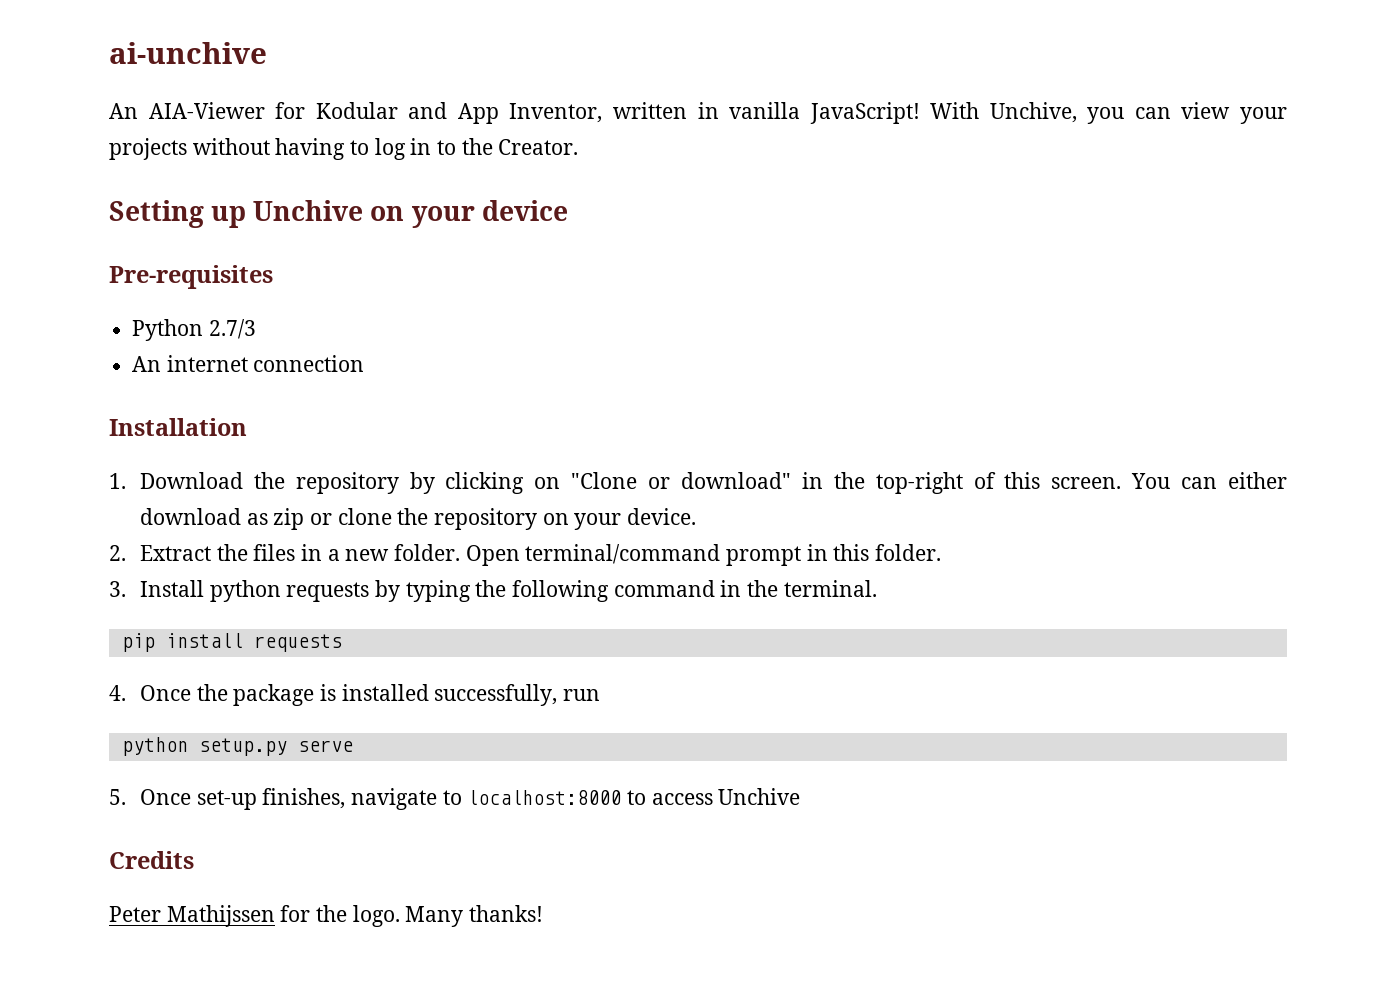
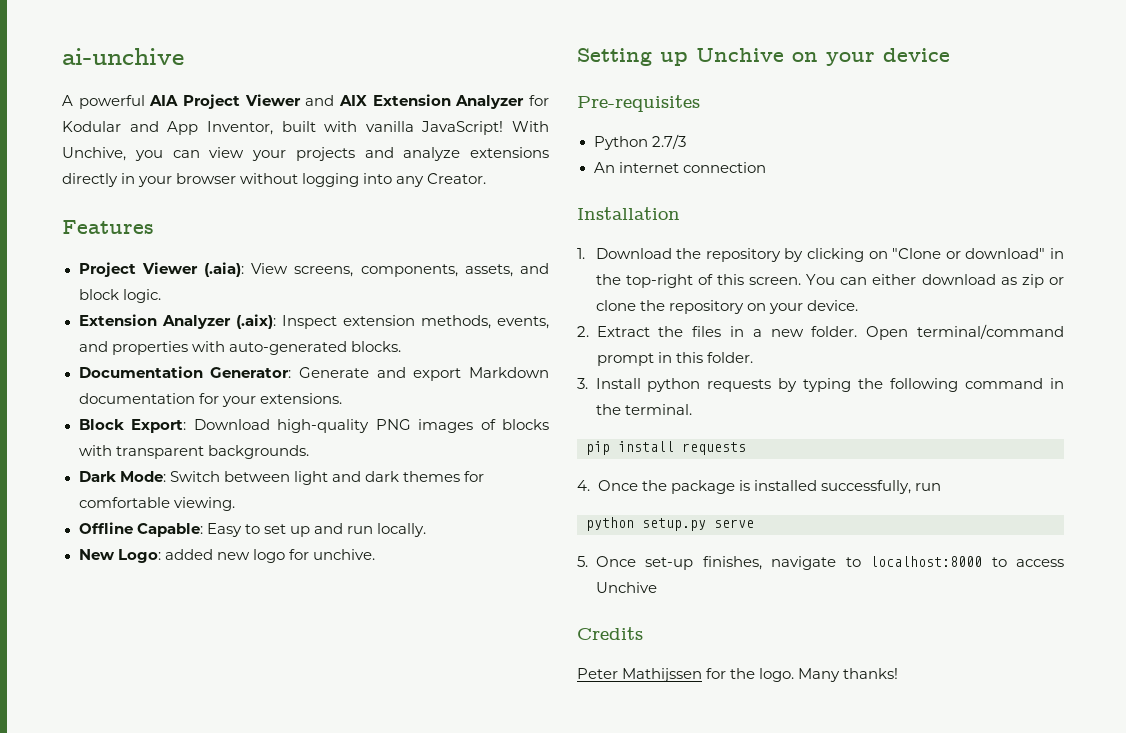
[109,102,265,119] An AIA-Viewer -> [62,94,525,109] A powerful AIA Project Viewer and AIX Extension Analyzer
[612,102,719,119] written in -> [281,121,358,132] built with
[192,138,579,160] without having to log in to the Creator. -> [364,147,549,161] [62,173,487,187] [62,220,154,234] [78,262,549,277] [78,289,161,303] [78,314,549,329] [78,341,401,355] [78,366,549,381] [78,393,342,407] [78,419,549,433] [78,445,309,459] [78,471,484,485] [78,497,235,511] [78,522,426,537] [78,549,375,563] and analyze extensions directly in your browser without logging into any Creator. // Features // Project Viewer (.aia): View screens, components, assets, and block logic. // Extension Analyzer (.aix): Inspect extension methods, events, and properties with auto-generated blocks. // Documentation Generator: Generate and export Markdown documentation for your extensions. // Block Export: Download high-quality PNG images of blocks with transparent backgrounds. // Dark Mode: Switch between light and dark themes for comfortable viewing. // Offline Capable: Easy to set up and run locally. // New Logo: added new logo for unchive.

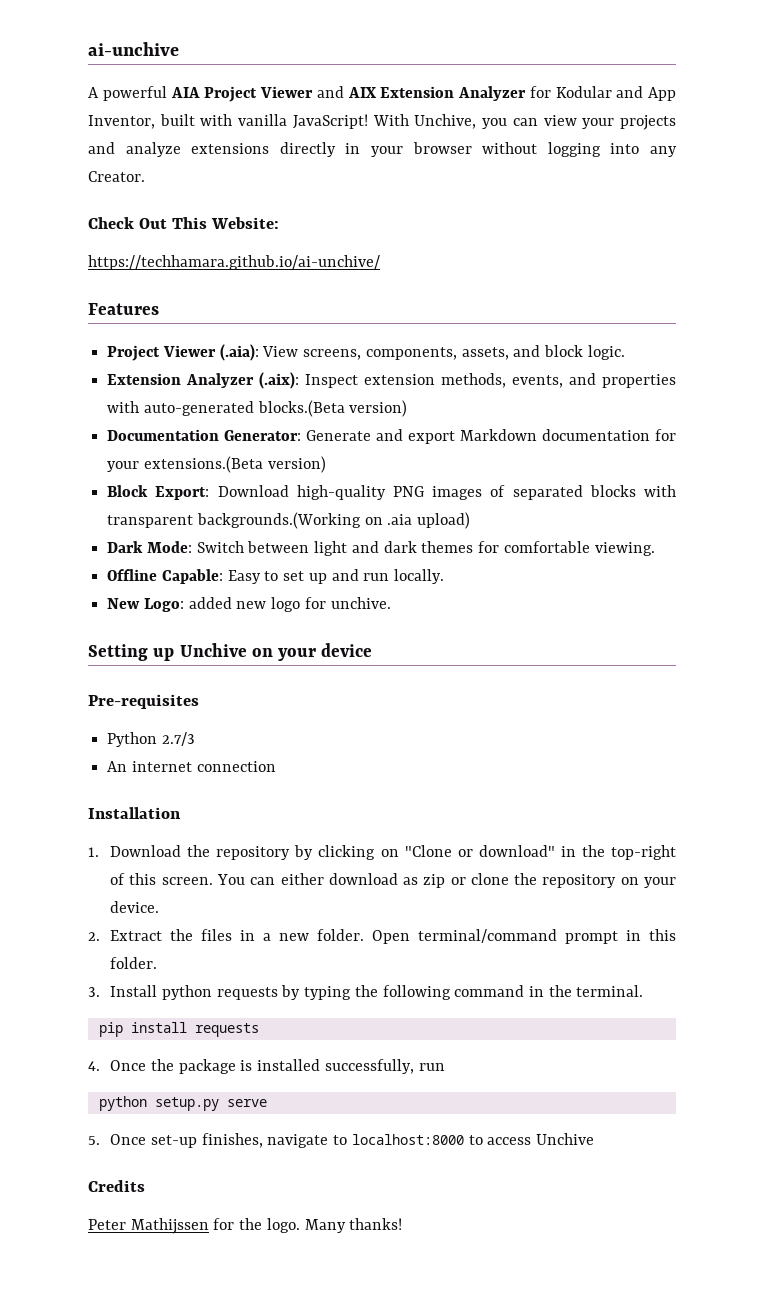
(487, 178) none -> [88,217,279,229] [88,255,380,270] // Check Out This Website: // https://techhamara.github.io/ai-unchive/
[350,341,401,352] blocks. -> [257,400,408,417] blocks.(Beta version)
[259,393,342,404] extensions. -> [143,456,326,473] extensions.(Beta version)
(496, 424) none -> [512,485,583,500] separated
[207,445,309,459] backgrounds. -> [196,512,471,529] backgrounds.(Working on .aia upload)

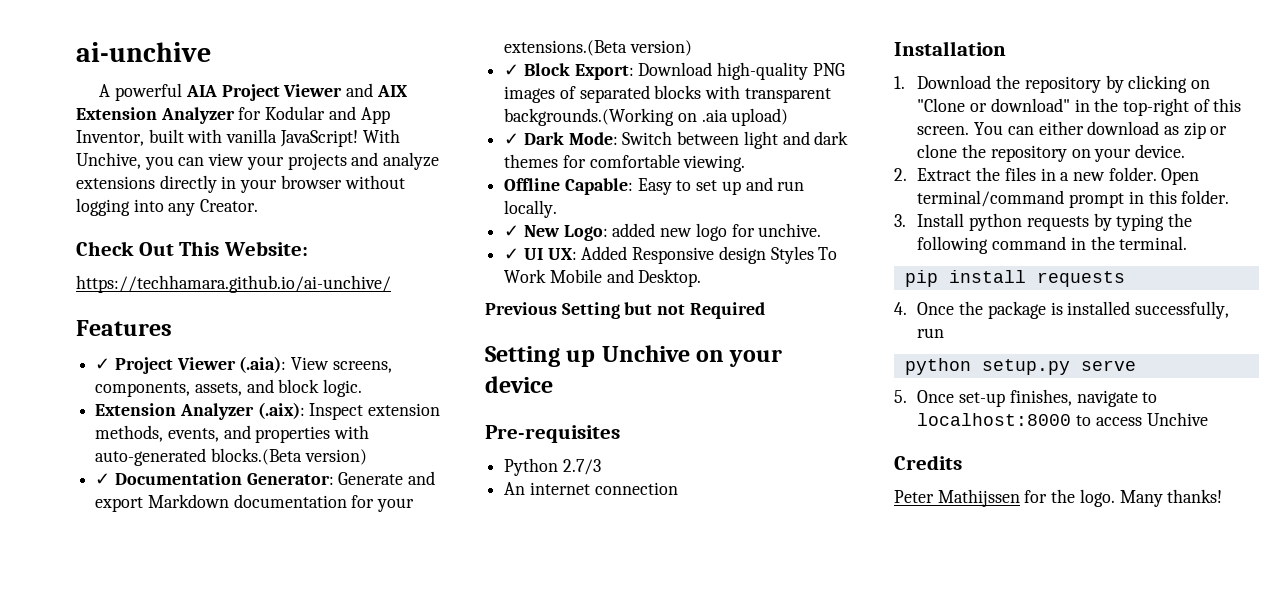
(159, 309) none -> [95,358,111,370] ✓
(408, 408) none -> [95,473,111,485] ✓
(326, 464) none -> [504,64,520,76] ✓
(471, 520) none -> [504,133,520,145] ✓
(445, 576) none -> [504,225,520,237] ✓
(391, 603) none -> [504,246,838,264] [504,269,702,287] [485,302,765,319] // ✓ UI UX: Added Responsive design Styles To Work Mobile and Desktop. // Previous Setting but not Required

